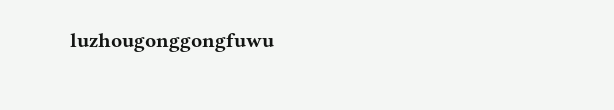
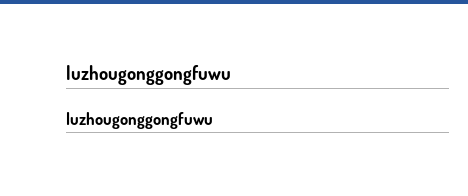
[70,33,274,52] luzhougonggongfuwu -> [66,65,231,85] [66,112,213,129] luzhougonggongfuwu // luzhougonggongfuwu

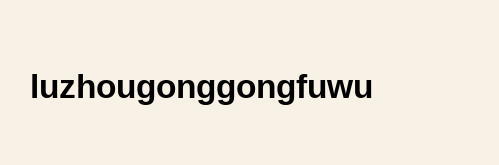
[66,65,231,85] [66,112,213,129] luzhougonggongfuwu // luzhougonggongfuwu -> [30,74,373,105] luzhougonggongfuwu

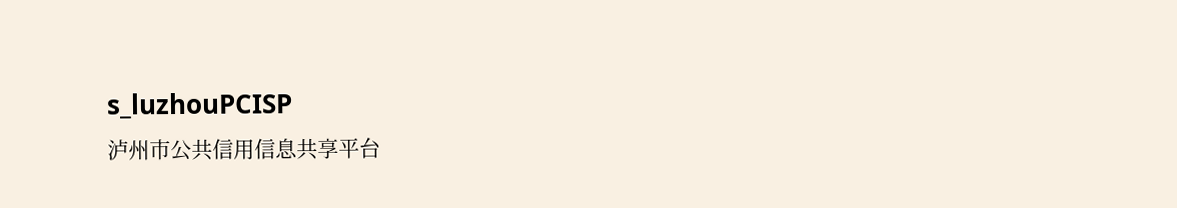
[30,74,373,105] luzhougonggongfuwu -> [106,92,293,119] [107,137,381,162] s_luzhouPCISP // 泸州市公共信用信息共享平台

